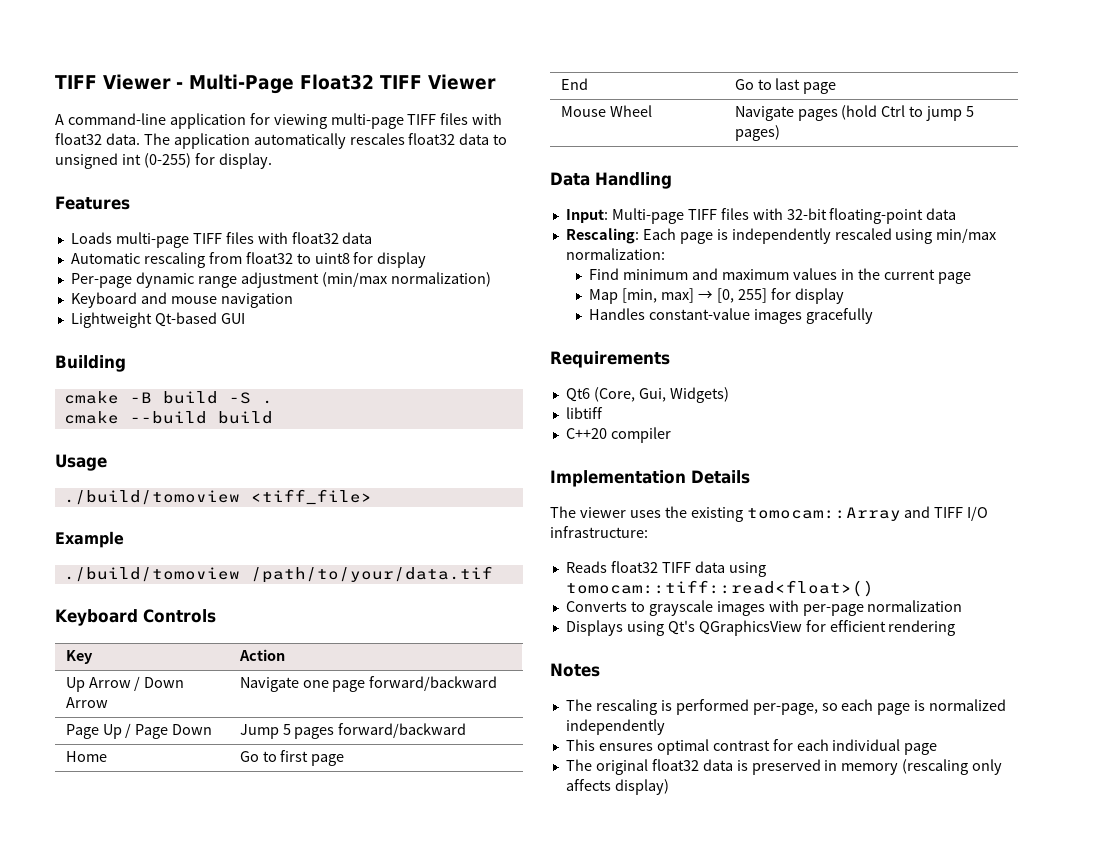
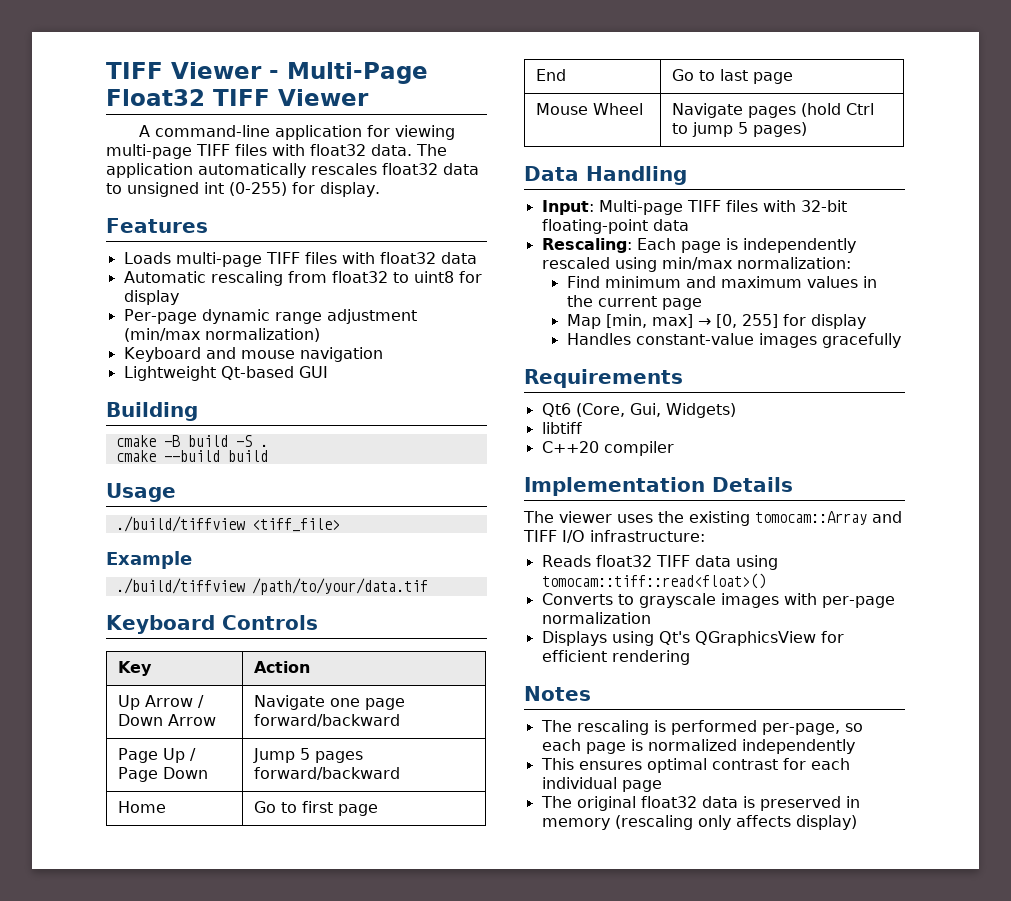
[63,490,240,505] ./build/tomoview -> [115,516,245,532] ./build/tiffview
[63,567,240,582] ./build/tomoview -> [115,578,245,594] ./build/tiffview

